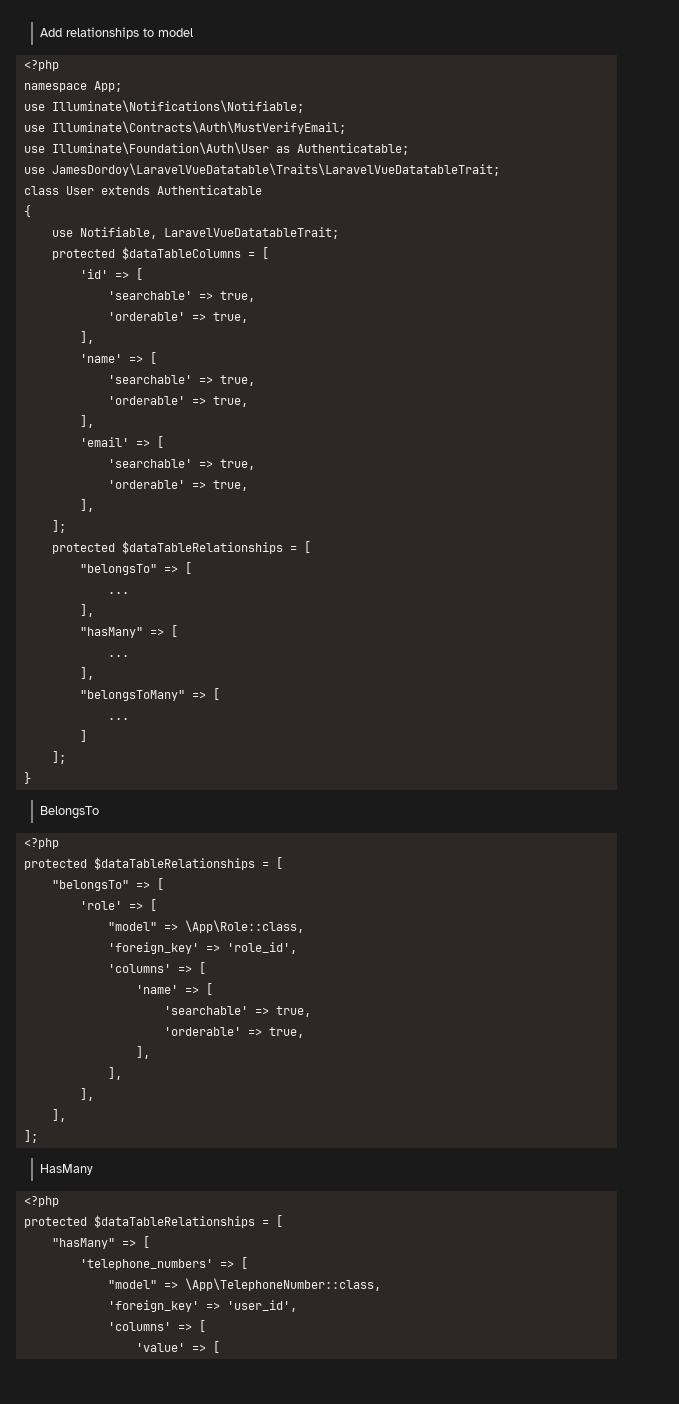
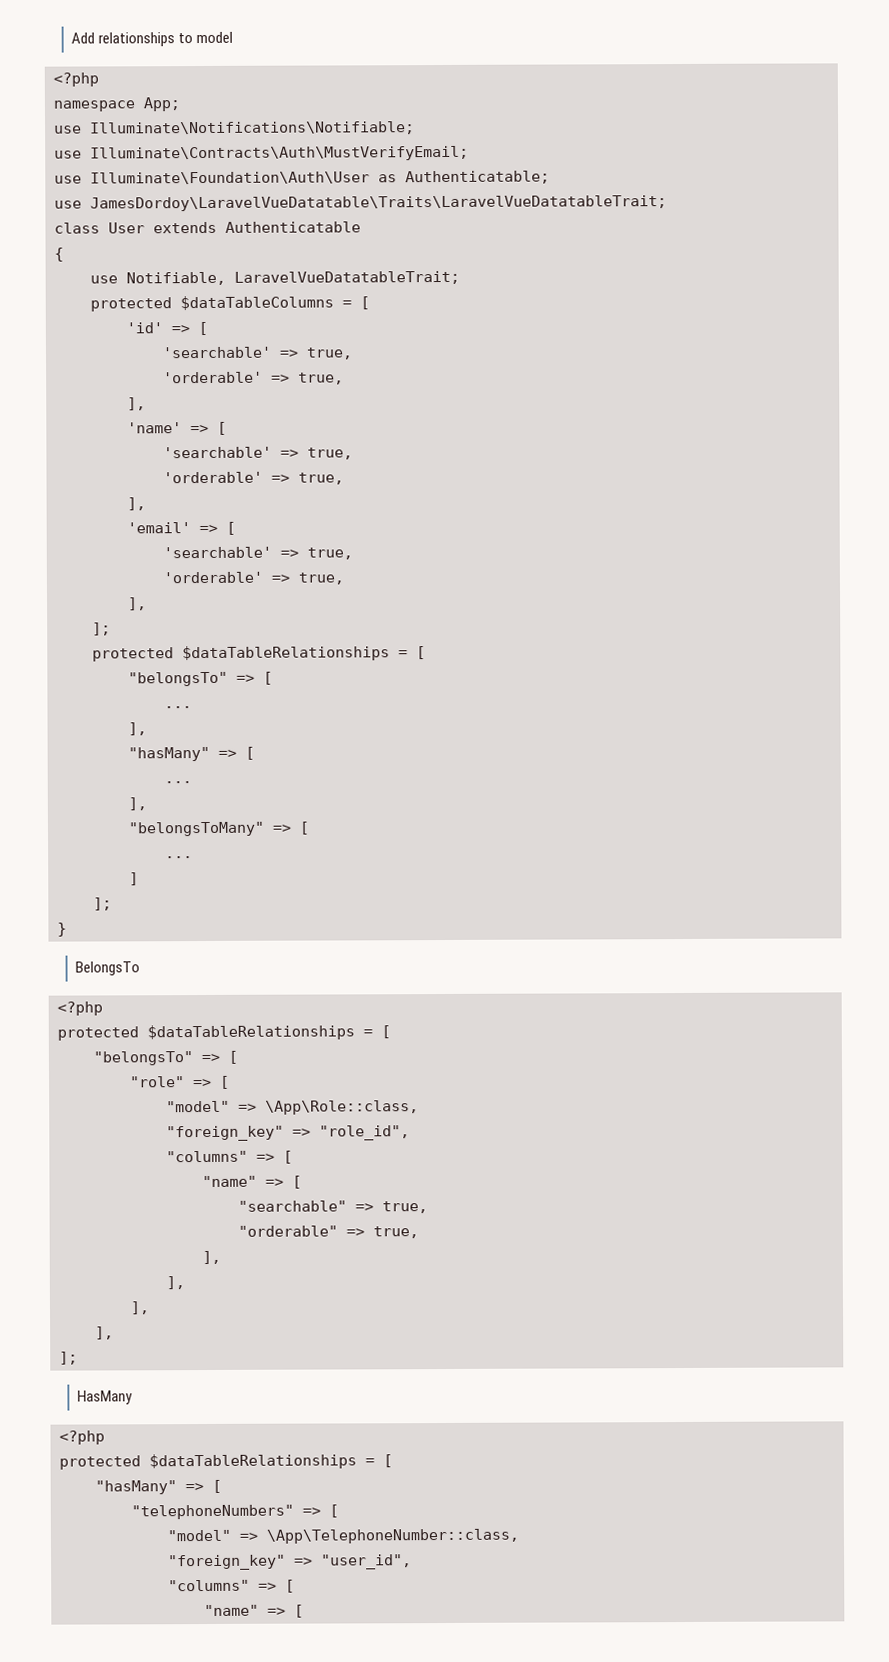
[79,901,122,910] 'role' -> [130,1076,185,1088] "role"
[107,942,297,954] [107,962,206,974] [135,983,213,995] [163,1006,311,1017] [163,1027,241,1036] 'foreign_key' => 'role_id', // 'columns' => [ // 'name' => [ // 'searchable' => true, // 'orderable' -> [166,1125,410,1142] [166,1150,293,1164] [202,1175,302,1189] [238,1200,428,1214] [238,1225,338,1237] "foreign_key" => "role_id", // "columns" => [ // "name" => [ // "searchable" => true, // "orderable"
[79,1259,213,1270] 'telephone_numbers' -> [131,1504,294,1520] "telephoneNumbers"
[107,1300,297,1312] [107,1320,206,1332] [135,1343,185,1352] 'foreign_key' => 'user_id', // 'columns' => [ // 'value' -> [168,1554,412,1571] [168,1579,295,1593] [204,1604,259,1617] "foreign_key" => "user_id", // "columns" => [ // "name"

